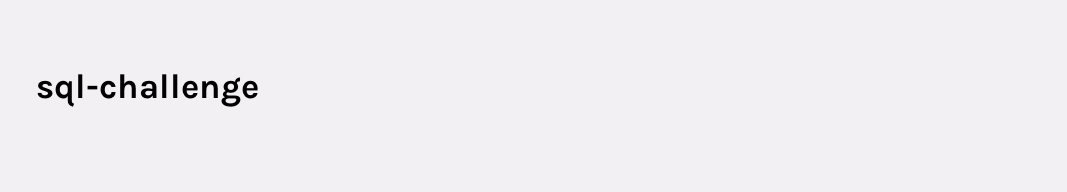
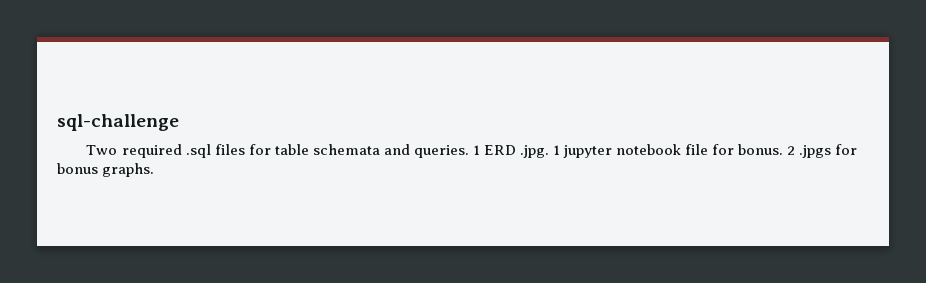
(259, 90) none -> [86,144,858,158] [57,163,155,177] // Two required .sql files for table schemata and queries. 1 ERD .jpg. 1 jupyter notebook file for bonus. 2 .jpgs for bonus graphs.

